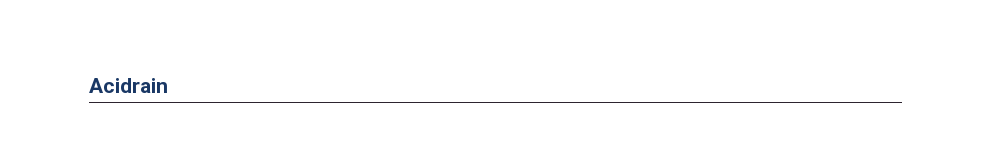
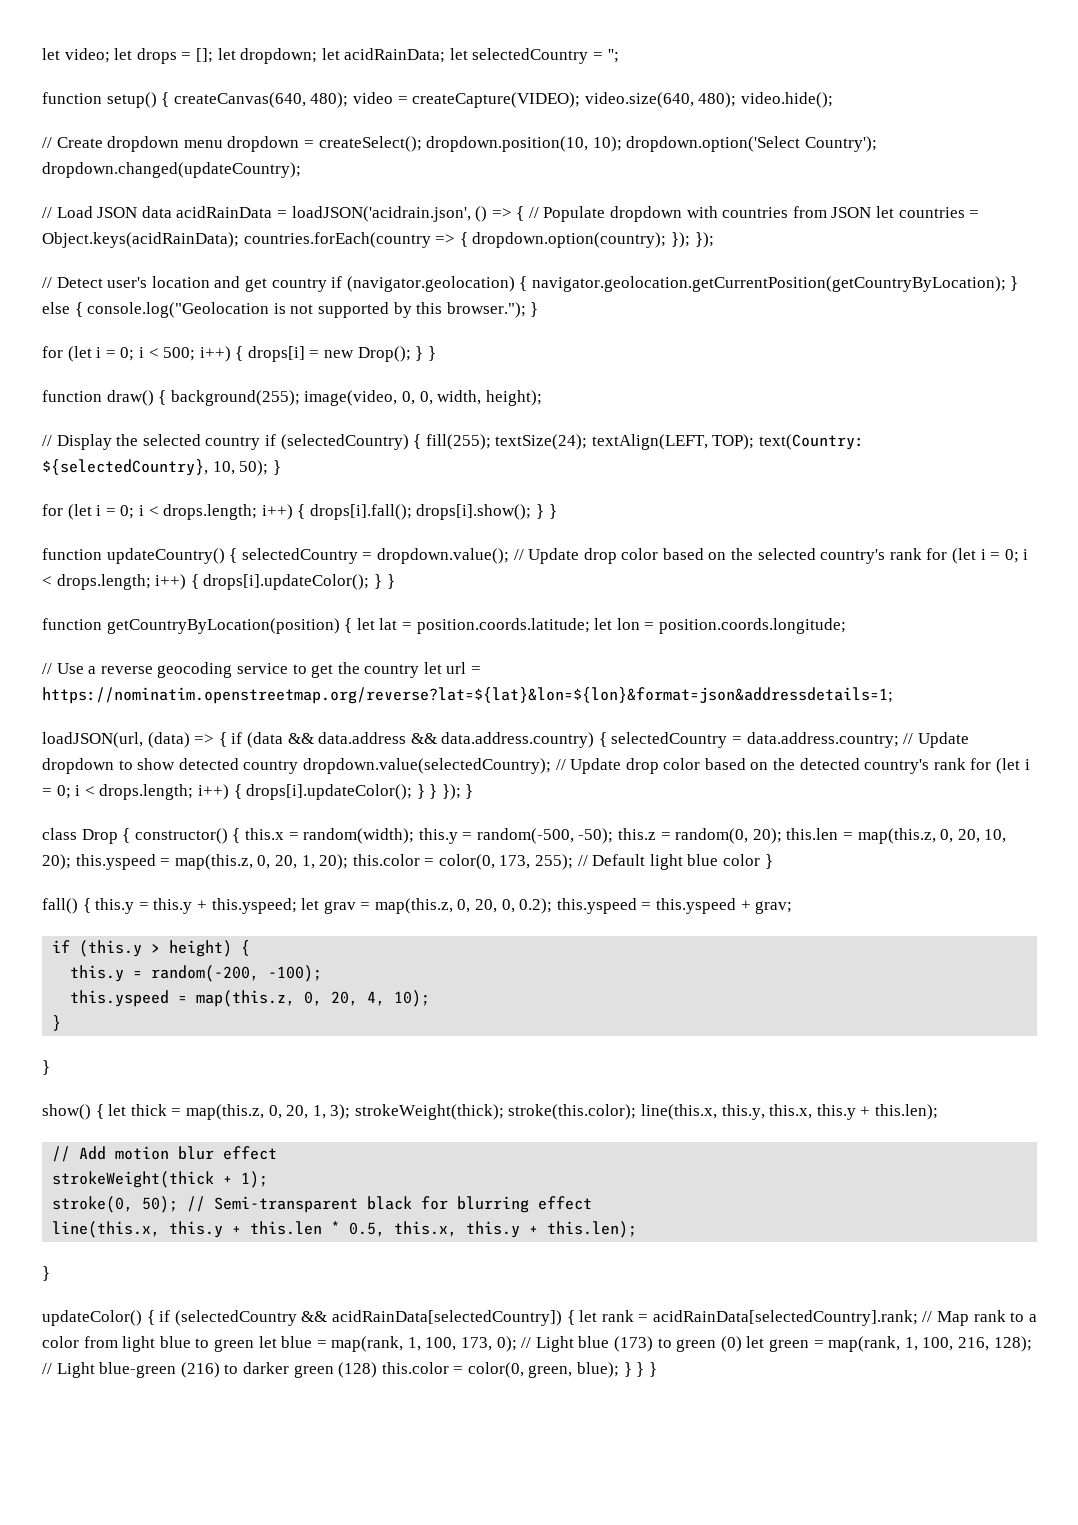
[89,78,168,93] Acidrain -> [42,48,619,64] [42,92,833,108] [42,136,877,152] [42,162,301,178] [42,206,980,222] [42,232,714,248] [42,276,1019,292] [42,302,539,318] [42,346,436,362] [42,390,542,406] [42,434,865,450] [42,459,281,476] [42,504,557,520] [42,548,1029,564] [42,574,395,590] [42,618,846,634] [42,662,482,678] [42,687,893,704] [42,732,969,748] [42,758,1030,774] [42,784,474,800] [42,828,1007,844] [42,854,773,870] [42,898,793,914] [52,940,251,957] [70,965,323,982] [70,990,431,1007] [52,1015,62,1031] [42,1060,50,1075] [42,1104,939,1120] [52,1146,278,1162] [52,1171,269,1188] [52,1196,593,1213] [52,1221,638,1238] [42,1266,50,1281] [42,1310,1037,1326] [42,1336,1032,1352] [42,1362,657,1378] let video; let drops = []; let dropdown; let acidRainData; let selectedCountry = ''; // function setup() { createCanvas(640, 480); video = createCapture(VIDEO); video.size(640, 480); video.hide(); // // Create dropdown menu dropdown = createSelect(); dropdown.position(10, 10); dropdown.option('Select Country'); dropdown.changed(updateCountry); // // Load JSON data acidRainData = loadJSON('acidrain.json', () => { // Populate dropdown with countries from JSON let countries = Object.keys(acidRainData); countries.forEach(country => { dropdown.option(country); }); }); // // Detect user's location and get country if (navigator.geolocation) { navigator.geolocation.getCurrentPosition(getCountryByLocation); } else { console.log("Geolocation is not supported by this browser."); } // for (let i = 0; i < 500; i++) { drops[i] = new Drop(); } } // function draw() { background(255); image(video, 0, 0, width, height); // // Display the selected country if (selectedCountry) { fill(255); textSize(24); textAlign(LEFT, TOP); text(Country: ${selectedCountry}, 10, 50); } // for (let i = 0; i < drops.length; i++) { drops[i].fall(); drops[i].show(); } } // function updateCountry() { selectedCountry = dropdown.value(); // Update drop color based on the selected country's rank for (let i = 0; i < drops.length; i++) { drops[i].updateColor(); } } // function getCountryByLocation(position) { let lat = position.coords.latitude; let lon = position.coords.longitude; // // Use a reverse geocoding service to get the country let url = https://nominatim.openstreetmap.org/reverse?lat=${lat}&lon=${lon}&format=json&addressdetails=1; // loadJSON(url, (data) => { if (data && data.address && data.address.country) { selectedCountry = data.address.country; // Update dropdown to show detected country dropdown.value(selectedCountry); // Update drop color based on the detected country's rank for (let i = 0; i < drops.length; i++) { drops[i].updateColor(); } } }); } // class Drop { constructor() { this.x = random(width); this.y = random(-500, -50); this.z = random(0, 20); this.len = map(this.z, 0, 20, 10, 20); this.yspeed = map(this.z, 0, 20, 1, 20); this.color = color(0, 173, 255); // Default light blue color } // fall() { this.y = this.y + this.yspeed; let grav = map(this.z, 0, 20, 0, 0.2); this.yspeed = this.yspeed + grav; // if (this.y > height) { // this.y = random(-200, -100); // this.yspeed = map(this.z, 0, 20, 4, 10); // } // } // show() { let thick = map(this.z, 0, 20, 1, 3); strokeWeight(thick); stroke(this.color); line(this.x, this.y, this.x, this.y + this.len); // // Add motion blur effect // strokeWeight(thick + 1); // stroke(0, 50); // Semi-transparent black for blurring effect // line(this.x, this.y + this.len * 0.5, this.x, this.y + this.len); // } // updateColor() { if (selectedCountry && acidRainData[selectedCountry]) { let rank = acidRainData[selectedCountry].rank; // Map rank to a color from light blue to green let blue = map(rank, 1, 100, 173, 0); // Light blue (173) to green (0) let green = map(rank, 1, 100, 216, 128); // Light blue-green (216) to darker green (128) this.color = color(0, green, blue); } } }

